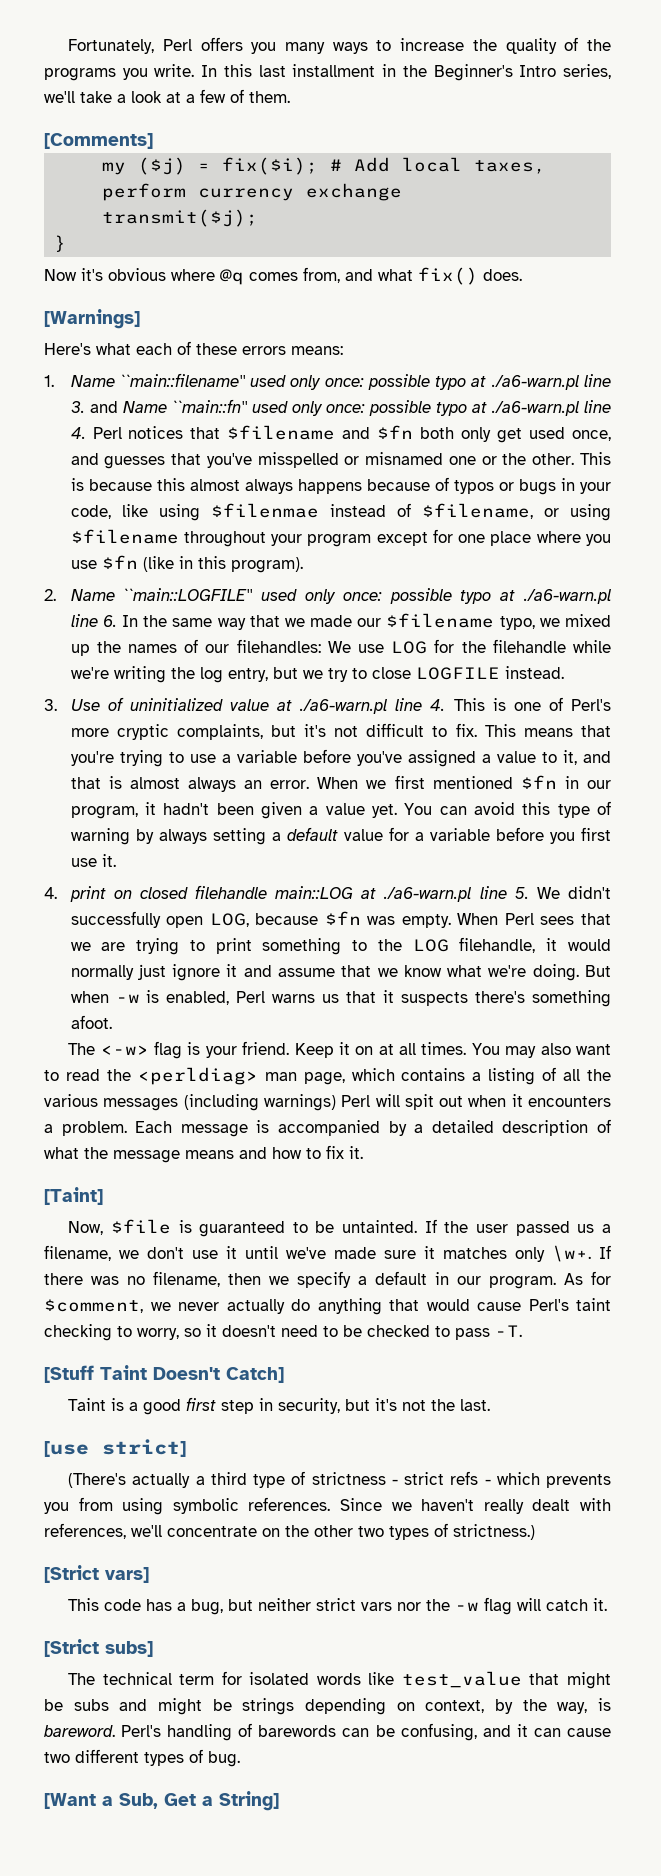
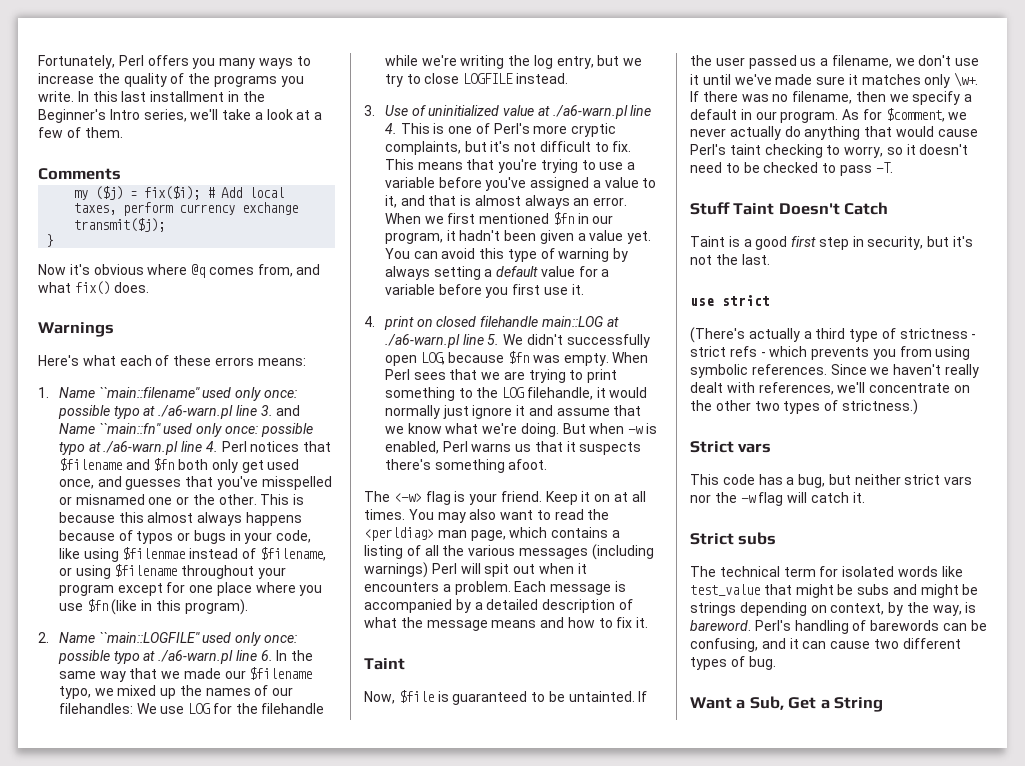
[44,133,153,149] [Comments] -> [38,168,121,180] Comments
[44,309,140,329] [Warnings] -> [38,322,114,337] Warnings
[44,1187,103,1205] [Taint] -> [364,658,405,670] Taint
[44,1365,94,1383] [Stuff -> [690,202,730,215] Stuff
[226,1367,284,1383] Catch] -> [844,202,889,215] Catch
[44,1439,186,1457] [use strict] -> [690,295,770,306] use strict
[44,1565,149,1583] [Strict vars] -> [690,441,772,453] Strict vars
[44,1639,153,1657] [Strict subs] -> [690,532,777,545] Strict subs
[44,1793,96,1809] [Want -> [690,697,732,709] Want
[219,1791,279,1811] String] -> [834,697,884,712] String

